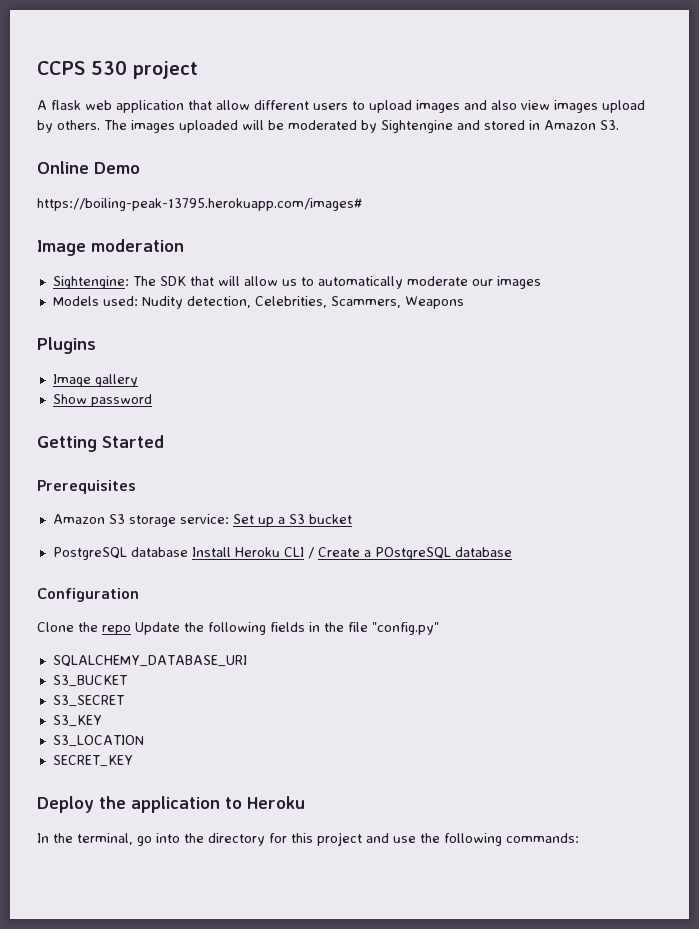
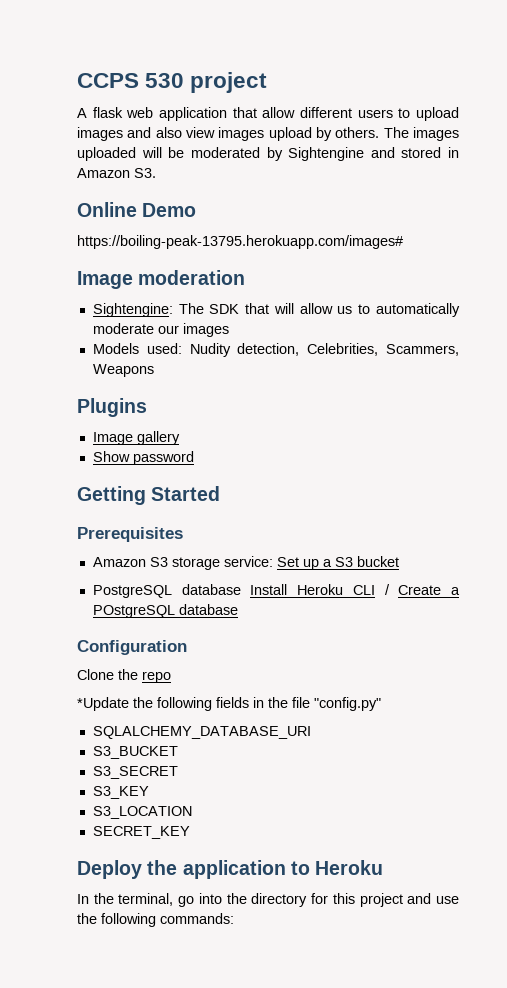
[135,622,180,635] Update -> [77,697,129,711] // *Update

